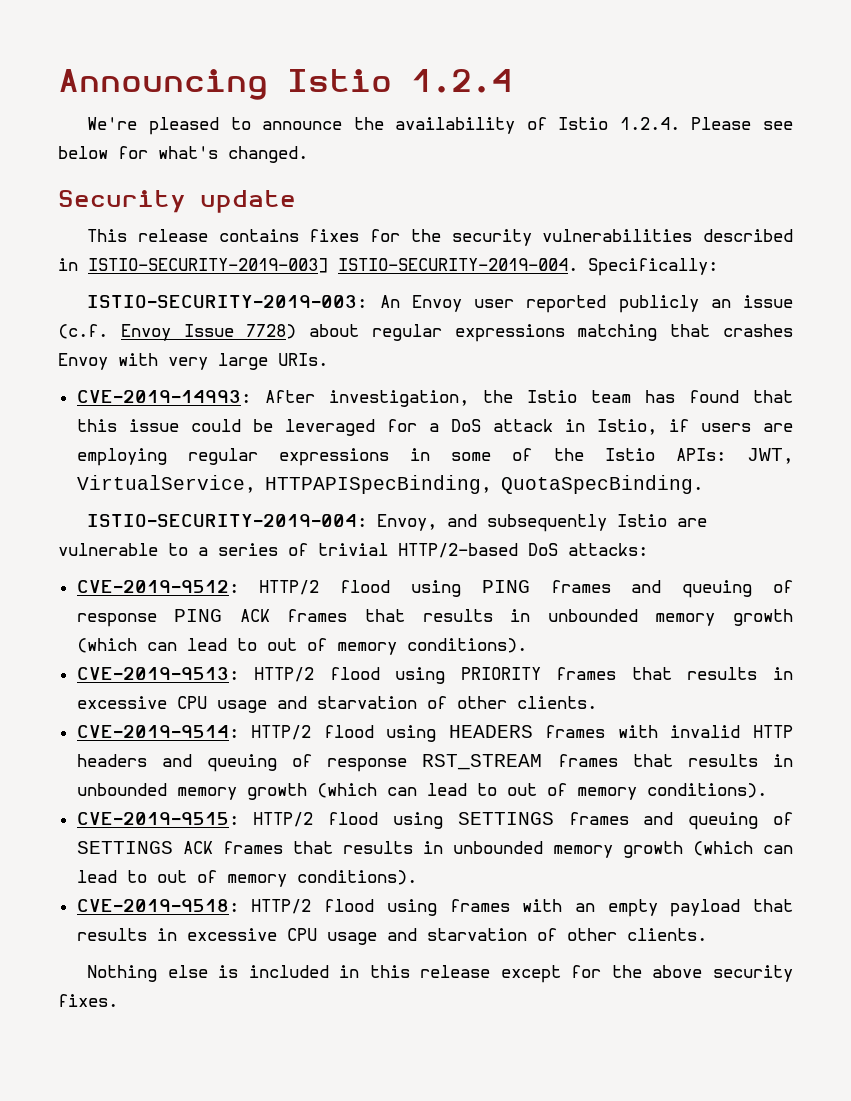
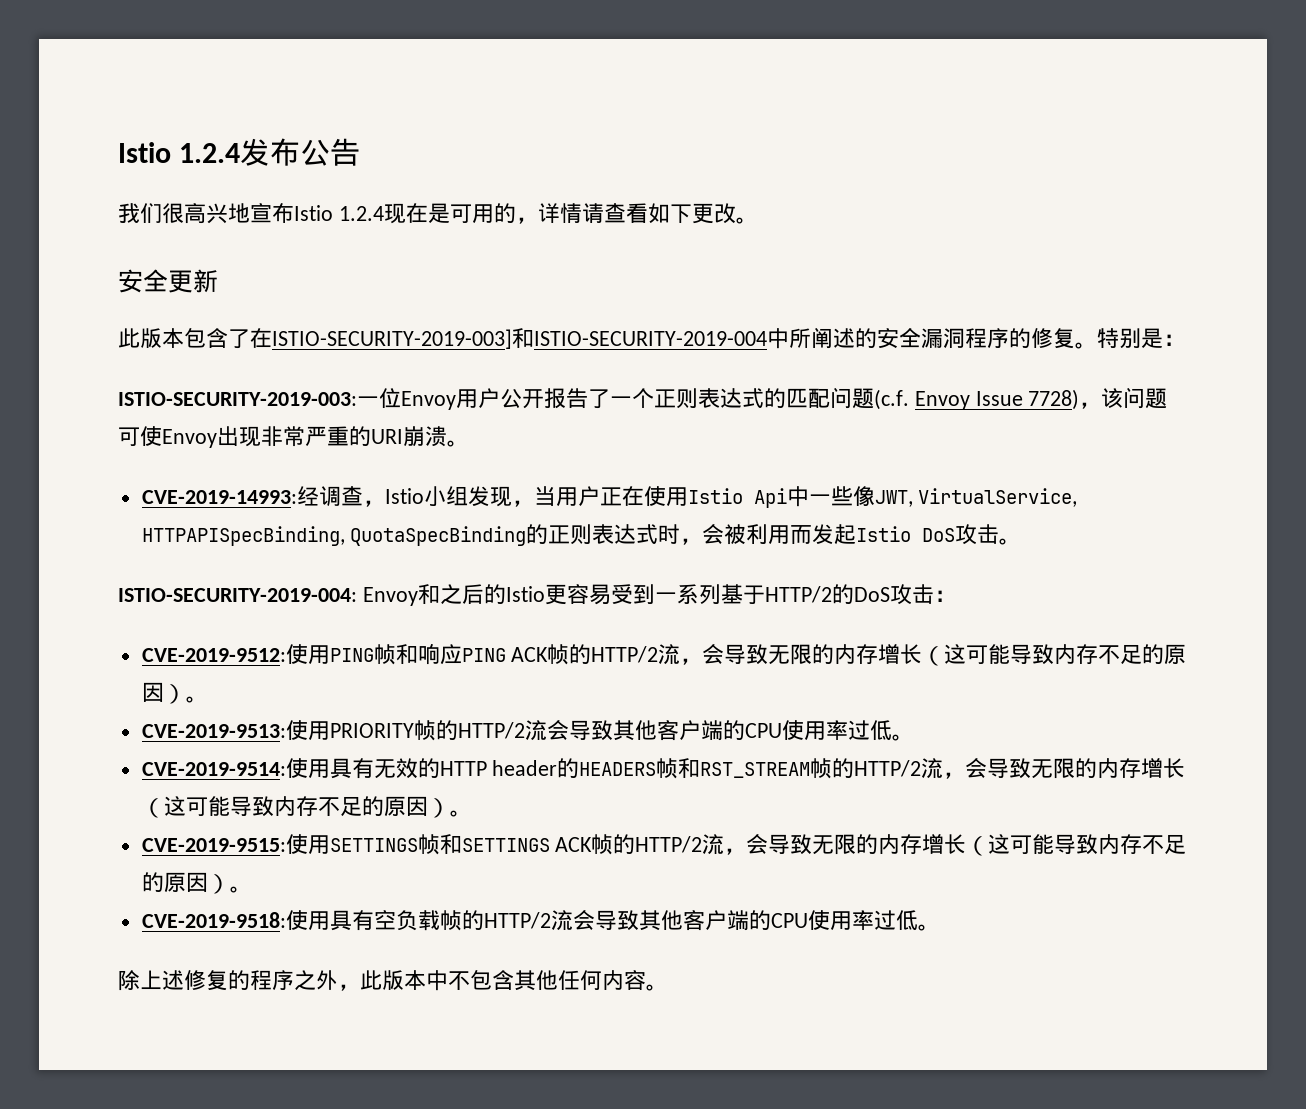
[58,69,512,100] [87,117,794,135] [58,146,308,163] [58,190,296,213] [87,229,794,246] [58,258,718,276] [87,295,793,313] [58,324,794,342] [58,353,328,370] [76,390,794,407] [76,419,793,436] [76,448,793,466] [76,475,703,494] [87,514,708,532] [58,543,648,558] [76,580,794,598] [76,609,793,627] [76,638,527,655] [76,667,794,684] [76,696,597,713] [76,725,794,742] [76,754,793,772] [76,783,767,800] [76,812,794,830] [76,841,793,858] [76,870,417,887] [76,899,794,917] [76,928,707,945] [87,965,793,983] [58,994,118,1007] Announcing Istio 1.2.4 // We're pleased to announce the availability of Istio 1.2.4. Please see below for what's changed. // Security update // This release contains fixes for the security vulnerabilities described in ISTIO-SECURITY-2019-003] ISTIO-SECURITY-2019-004. Specifically: // ISTIO-SECURITY-2019-003: An Envoy user reported publicly an issue (c.f. Envoy Issue 7728) about regular expressions matching that crashes Envoy with very large URIs. // CVE-2019-14993: After investigation, the Istio team has found that this issue could be leveraged for a DoS attack in Istio, if users are employing regular expressions in some of the Istio APIs: JWT, VirtualService, HTTPAPISpecBinding, QuotaSpecBinding. // ISTIO-SECURITY-2019-004: Envoy, and subsequently Istio are vulnerable to a series of trivial HTTP/2-based DoS attacks: // CVE-2019-9512: HTTP/2 flood using PING frames and queuing of response PING ACK frames that results in unbounded memory growth (which can lead to out of memory conditions). // CVE-2019-9513: HTTP/2 flood using PRIORITY frames that results in excessive CPU usage and starvation of other clients. // CVE-2019-9514: HTTP/2 flood using HEADERS frames with invalid HTTP headers and queuing of response RST_STREAM frames that results in unbounded memory growth (which can lead to out of memory conditions). // CVE-2019-9515: HTTP/2 flood using SETTINGS frames and queuing of SETTINGS ACK frames that results in unbounded memory growth (which can lead to out of memory conditions). // CVE-2019-9518: HTTP/2 flood using frames with an empty payload that results in excessive CPU usage and starvation of other clients. // Nothing else is included in this release except for the above security fixes. -> [118,138,360,166] [118,203,758,224] [118,269,218,293] [118,327,1185,349] [118,387,1168,410] [118,426,469,448] [141,486,1078,508] [141,524,1022,546] [118,584,956,606] [141,643,1187,666] [141,682,208,704] [141,720,914,741] [141,758,1186,779] [141,796,472,818] [141,834,1187,856] [141,872,252,894] [141,910,940,931] [118,970,668,991] Istio 1.2.4发布公告 // 我们很高兴地宣布Istio 1.2.4现在是可用的，详情请查看如下更改。 // 安全更新 // 此版本包含了在ISTIO-SECURITY-2019-003]和ISTIO-SECURITY-2019-004中所阐述的安全漏洞程序的修复。特别是： // ISTIO-SECURITY-2019-003:一位Envoy用户公开报告了一个正则表达式的匹配问题(c.f. Envoy Issue 7728)，该问题可使Envoy出现非常严重的URI崩溃。 // CVE-2019-14993:经调查，Istio小组发现，当用户正在使用Istio Api中一些像JWT, VirtualService, HTTPAPISpecBinding, QuotaSpecBinding的正则表达式时，会被利用而发起Istio DoS攻击。 // ISTIO-SECURITY-2019-004: Envoy和之后的Istio更容易受到一系列基于HTTP/2的DoS攻击： // CVE-2019-9512:使用PING帧和响应PING ACK帧的HTTP/2流，会导致无限的内存增长（这可能导致内存不足的原因）。 // CVE-2019-9513:使用PRIORITY帧的HTTP/2流会导致其他客户端的CPU使用率过低。 // CVE-2019-9514:使用具有无效的HTTP header的HEADERS帧和RST_STREAM帧的HTTP/2流，会导致无限的内存增长（这可能导致内存不足的原因）。 // CVE-2019-9515:使用SETTINGS帧和SETTINGS ACK帧的HTTP/2流，会导致无限的内存增长（这可能导致内存不足的原因）。 // CVE-2019-9518:使用具有空负载帧的HTTP/2流会导致其他客户端的CPU使用率过低。 // 除上述修复的程序之外，此版本中不包含其他任何内容。

